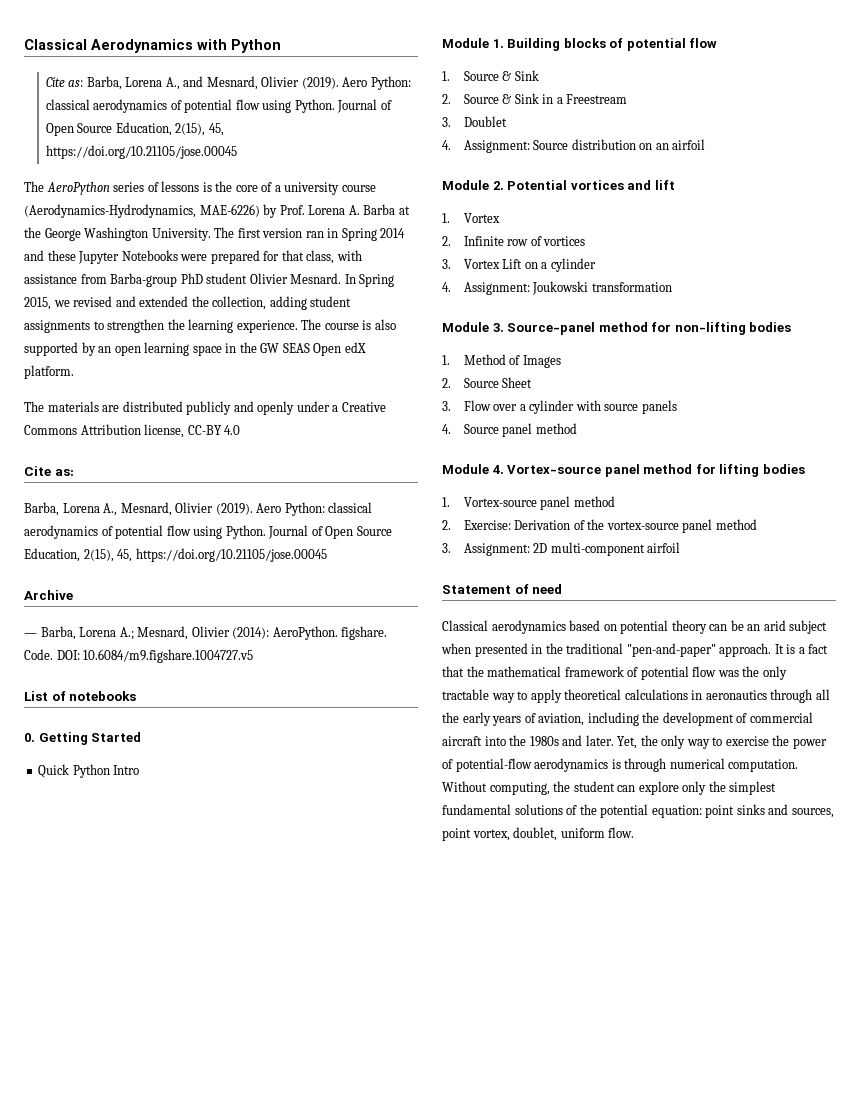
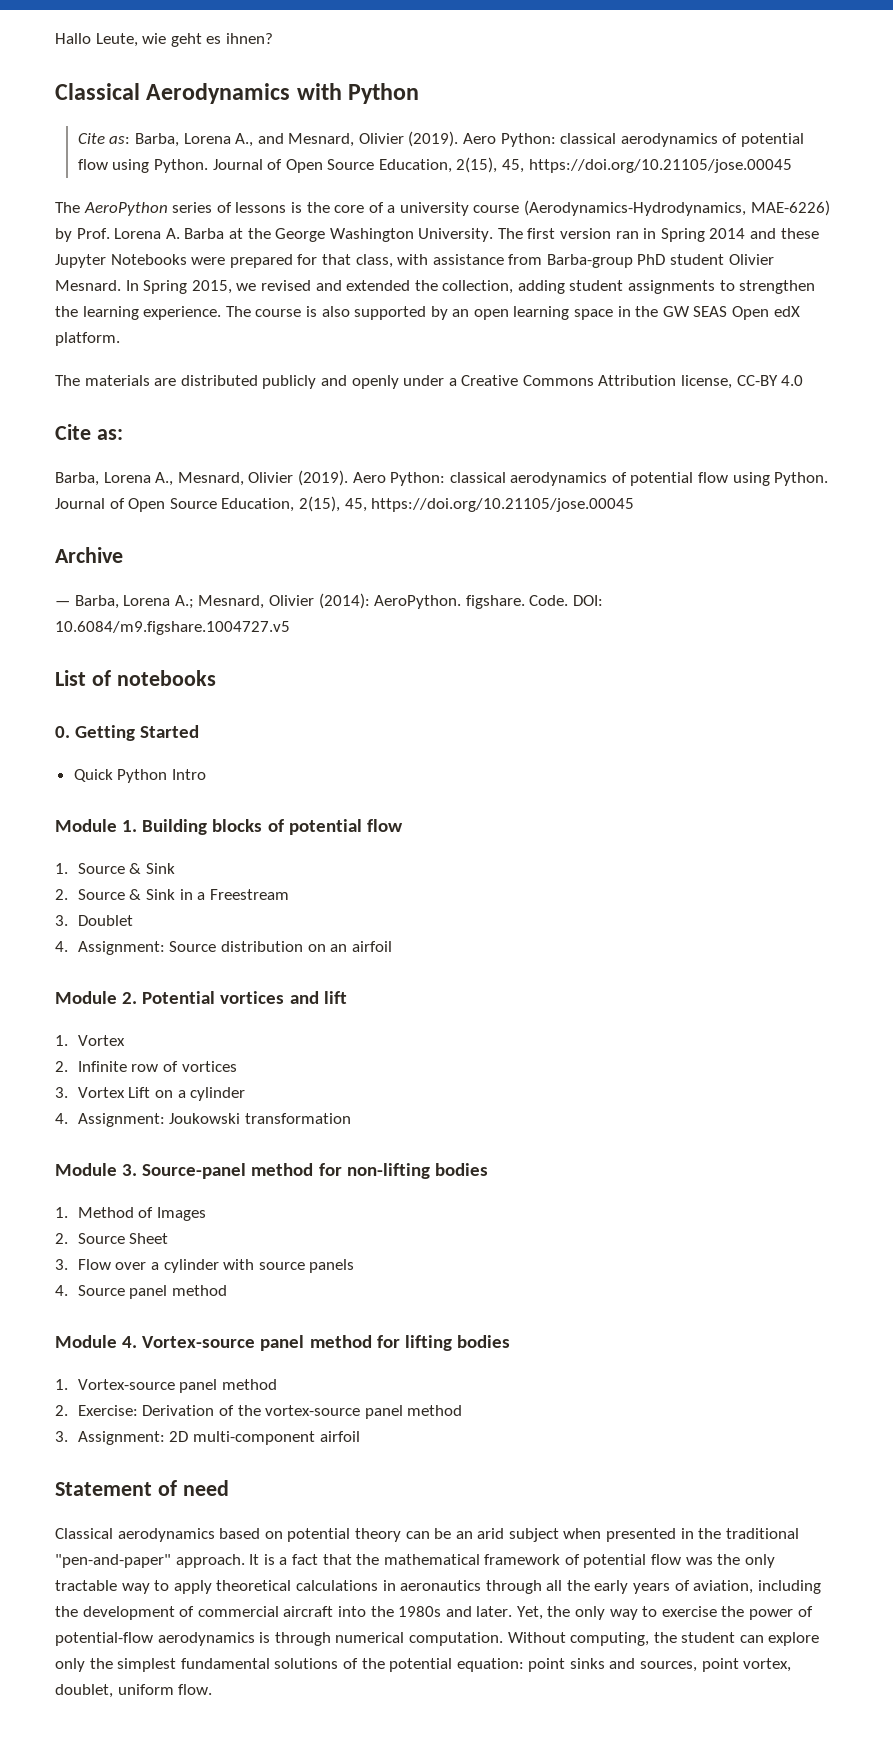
(24, 44) none -> [55,33,273,47] Hallo Leute, wie geht es ihnen? //

